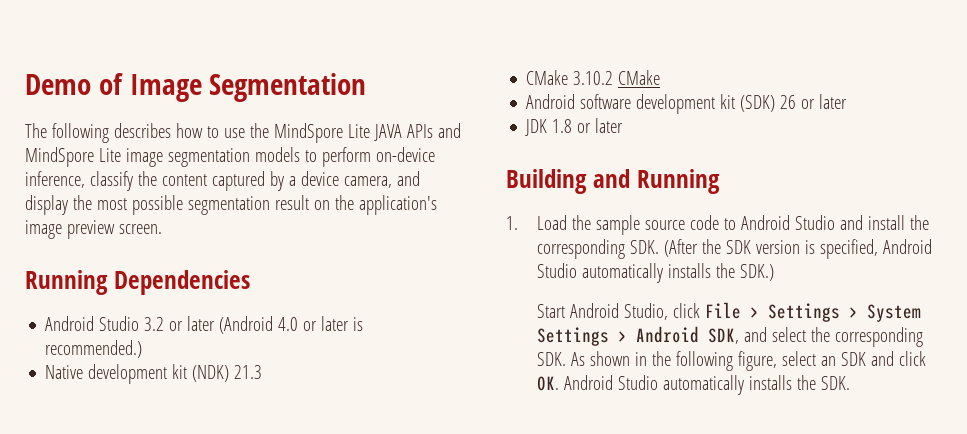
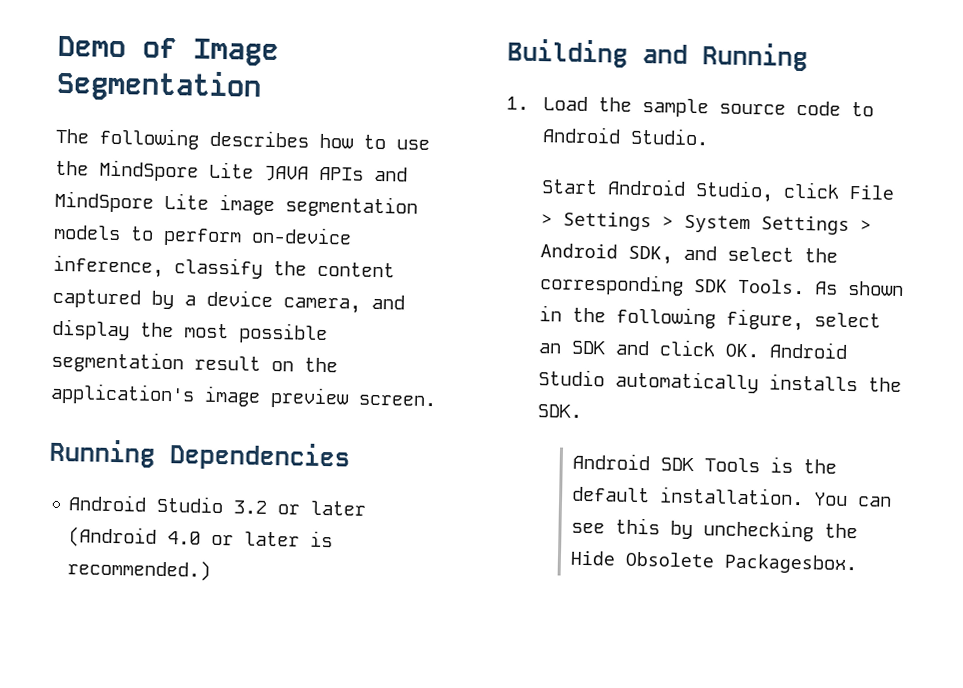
[45,364,263,384] [526,70,661,85] [526,94,848,114] [525,118,624,136] // Native development kit (NDK) 21.3 // CMake 3.10.2 CMake // Android software development kit (SDK) 26 or later // JDK 1.8 or later -> (212, 569) none
[795,215,930,230] [537,239,933,259] [537,263,775,283] Studio and install the corresponding SDK. (After the SDK version is specified, Android Studio automatically installs the SDK.) -> [629,127,709,146] Studio.
[537,352,567,366] SDK. -> [693,278,805,295] SDK Tools.
(851, 383) none -> [572,452,838,474] [572,486,893,507] [571,517,859,542] [570,550,859,575] // Android SDK Tools is the default installation. You can see this by unchecking the Hide Obsolete Packagesbox.

